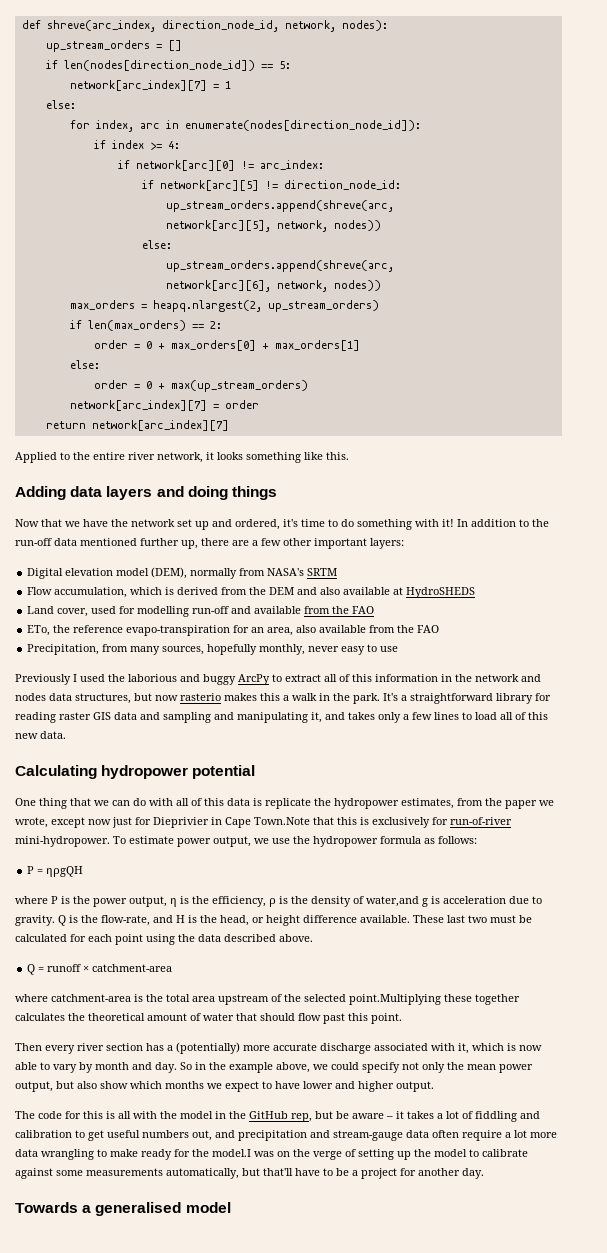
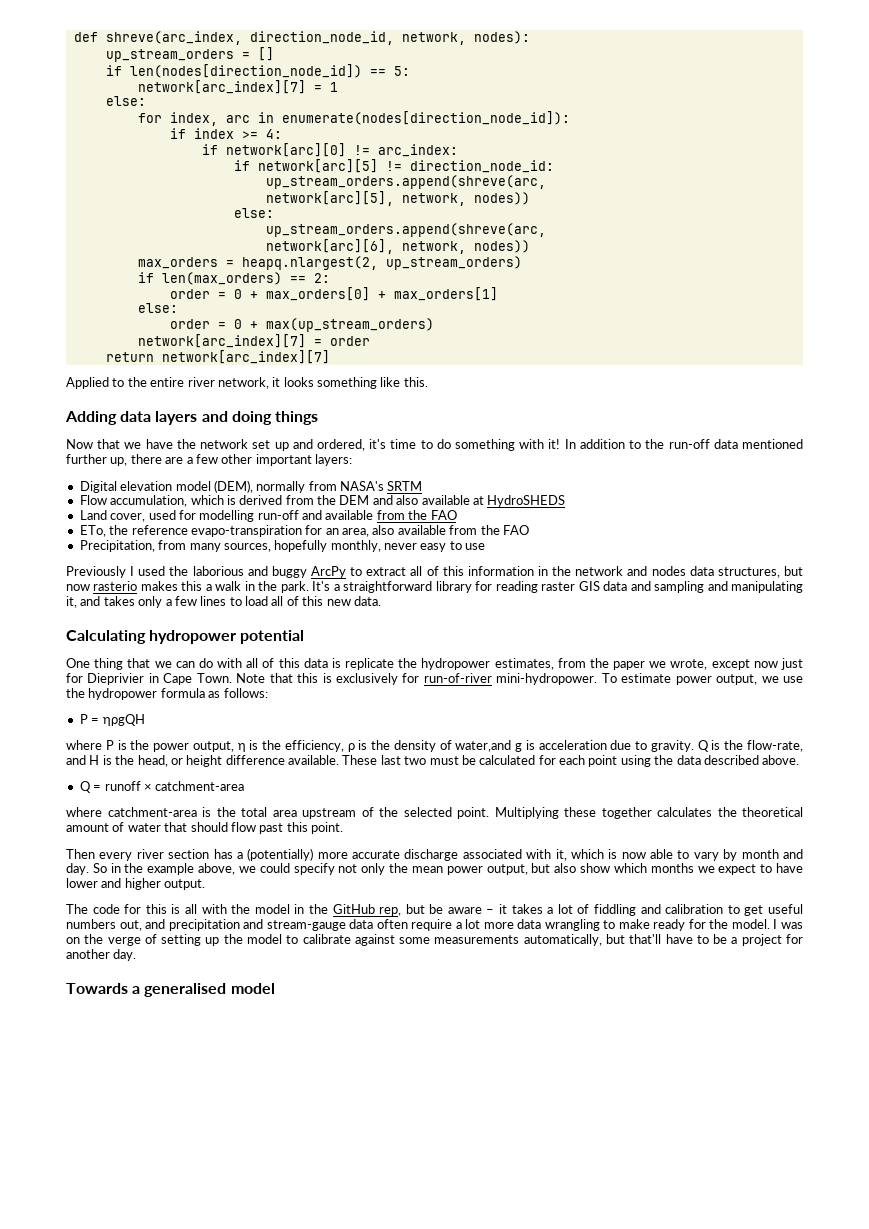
[254,817,310,825] Town.Note -> [196,673,266,683] Town. Note
[349,994,441,1005] point.Multiplying -> [457,807,559,819] point. Multiplying
[212,1149,251,1157] model.I -> [731,919,778,929] model. I

